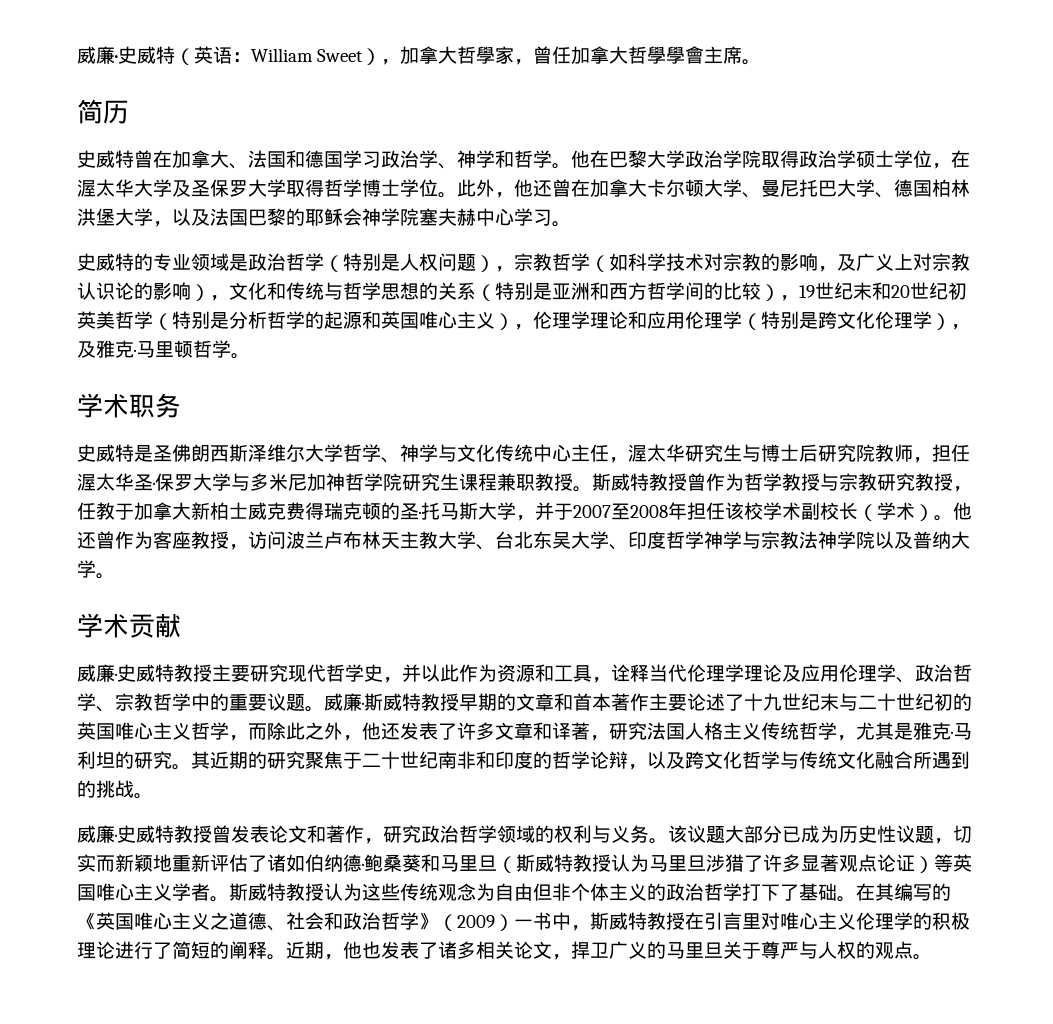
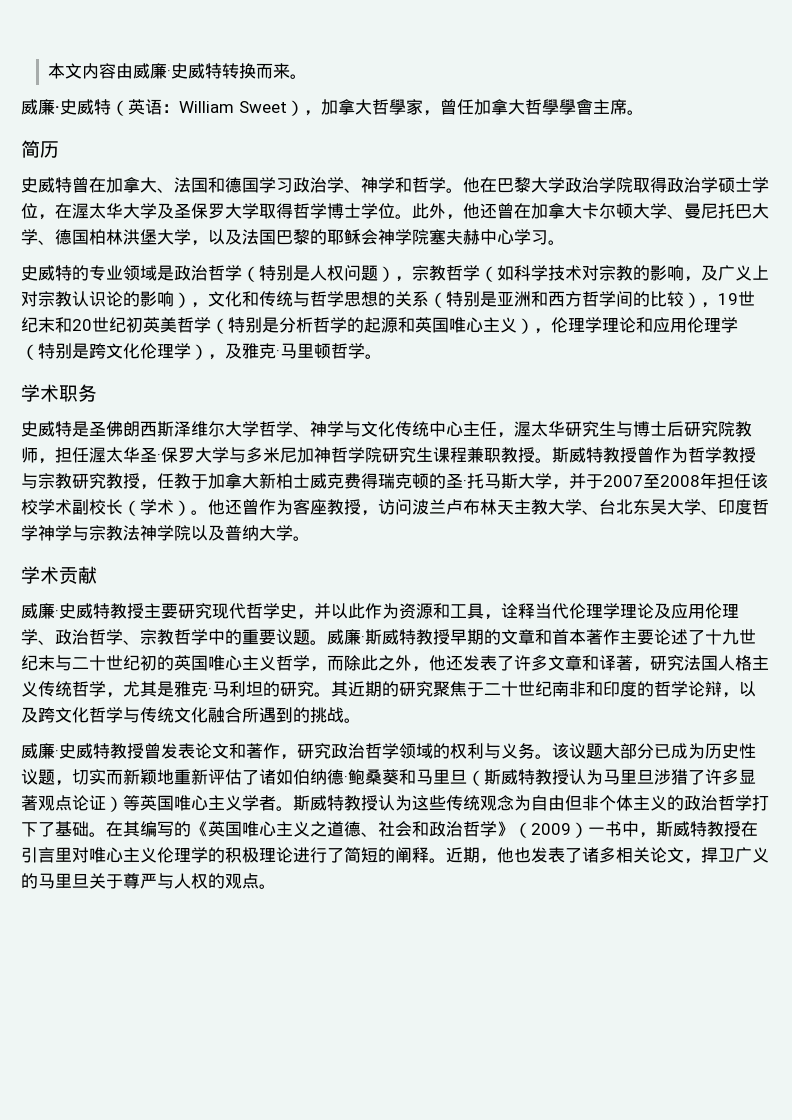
(77, 55) none -> [48,63,308,79] 本文内容由威廉·史威特转换而来。 //

